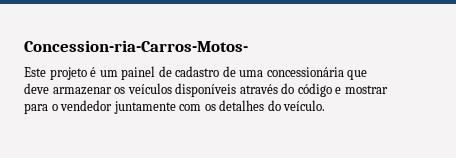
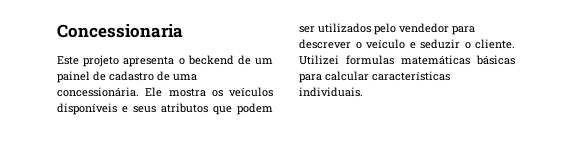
[24,40,248,52] Concession-ria-Carros-Motos- -> [57,24,183,38] Concessionaria
[90,67,97,77] é -> [123,55,251,67] apresenta o beckend de
[266,67,368,80] [24,83,388,97] [24,100,326,114] concessionária que deve armazenar os veículos disponíveis através do código e mostrar para o vendedor juntamente com os detalhes do veículo. -> [57,87,273,97] [57,103,273,115] [299,23,475,35] [299,39,515,49] [299,55,515,65] [299,71,450,83] [299,87,363,97] concessionária. Ele mostra os veículos disponíveis e seus atributos que podem ser utilizados pelo vendedor para descrever o veículo e seduzir o cliente. Utilizei formulas matemáticas básicas para calcular características individuais.

